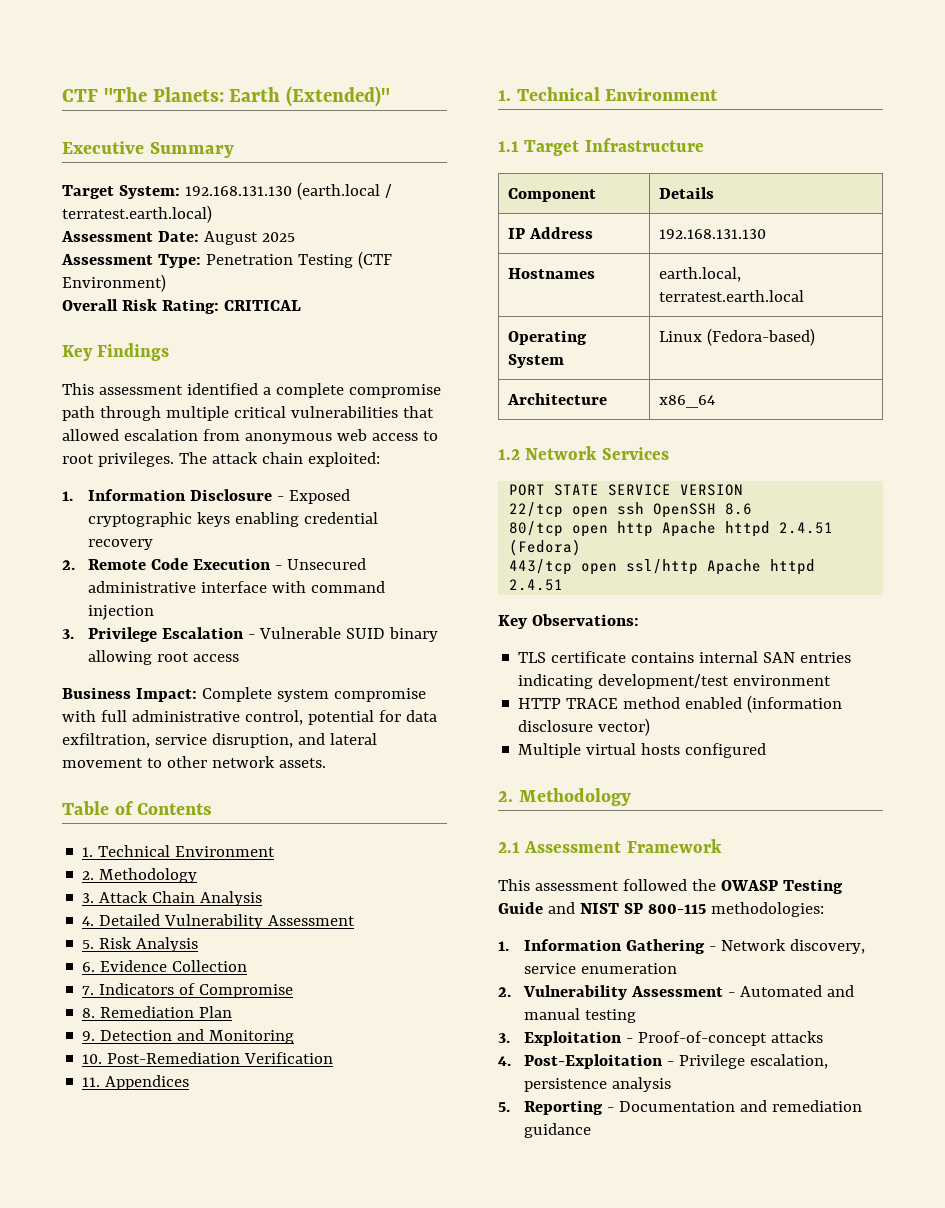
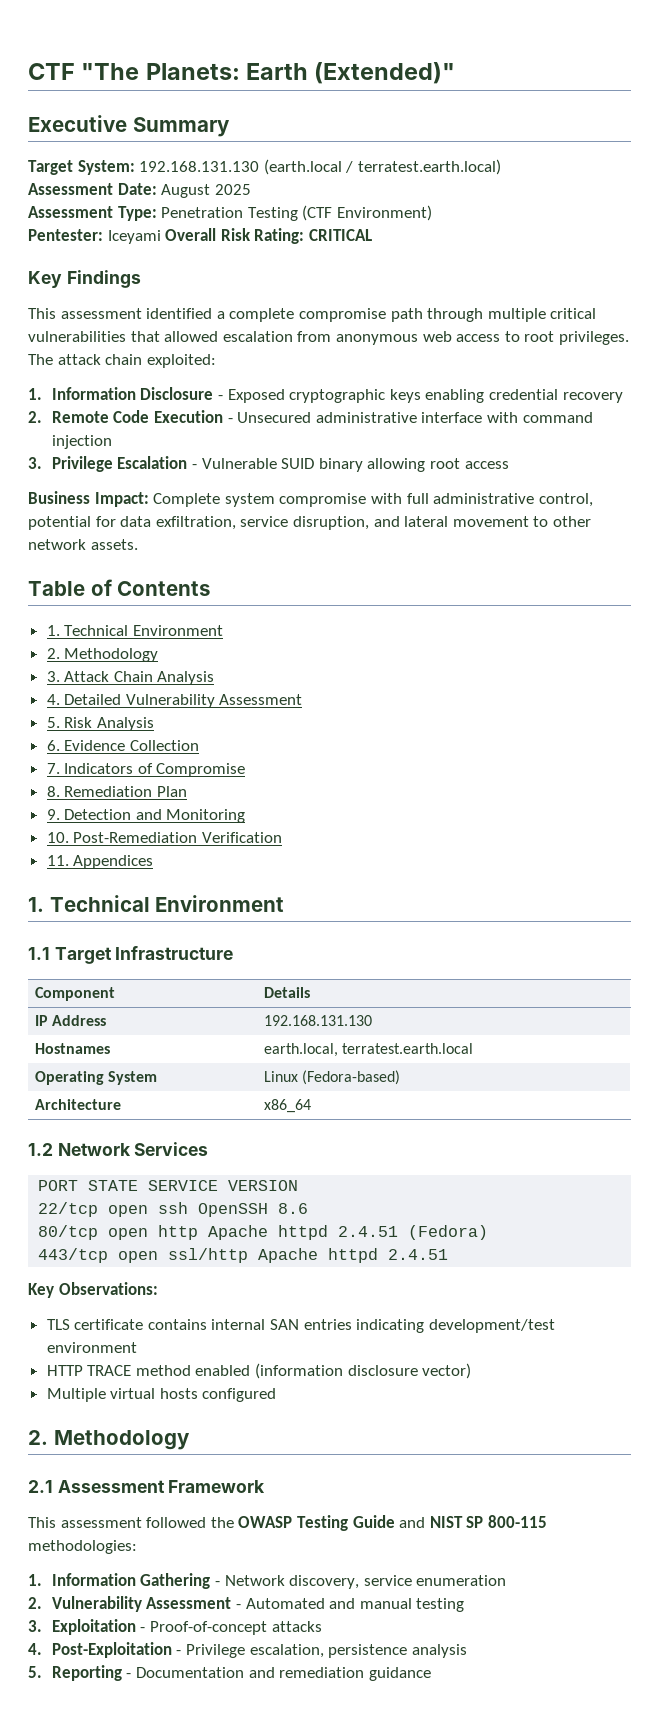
(166, 283) none -> [28,229,161,244] Pentester: Iceyami

